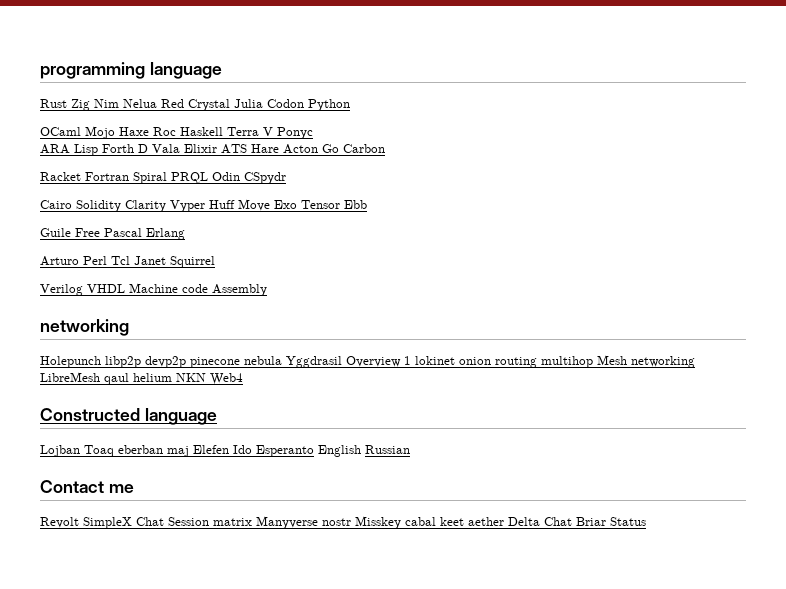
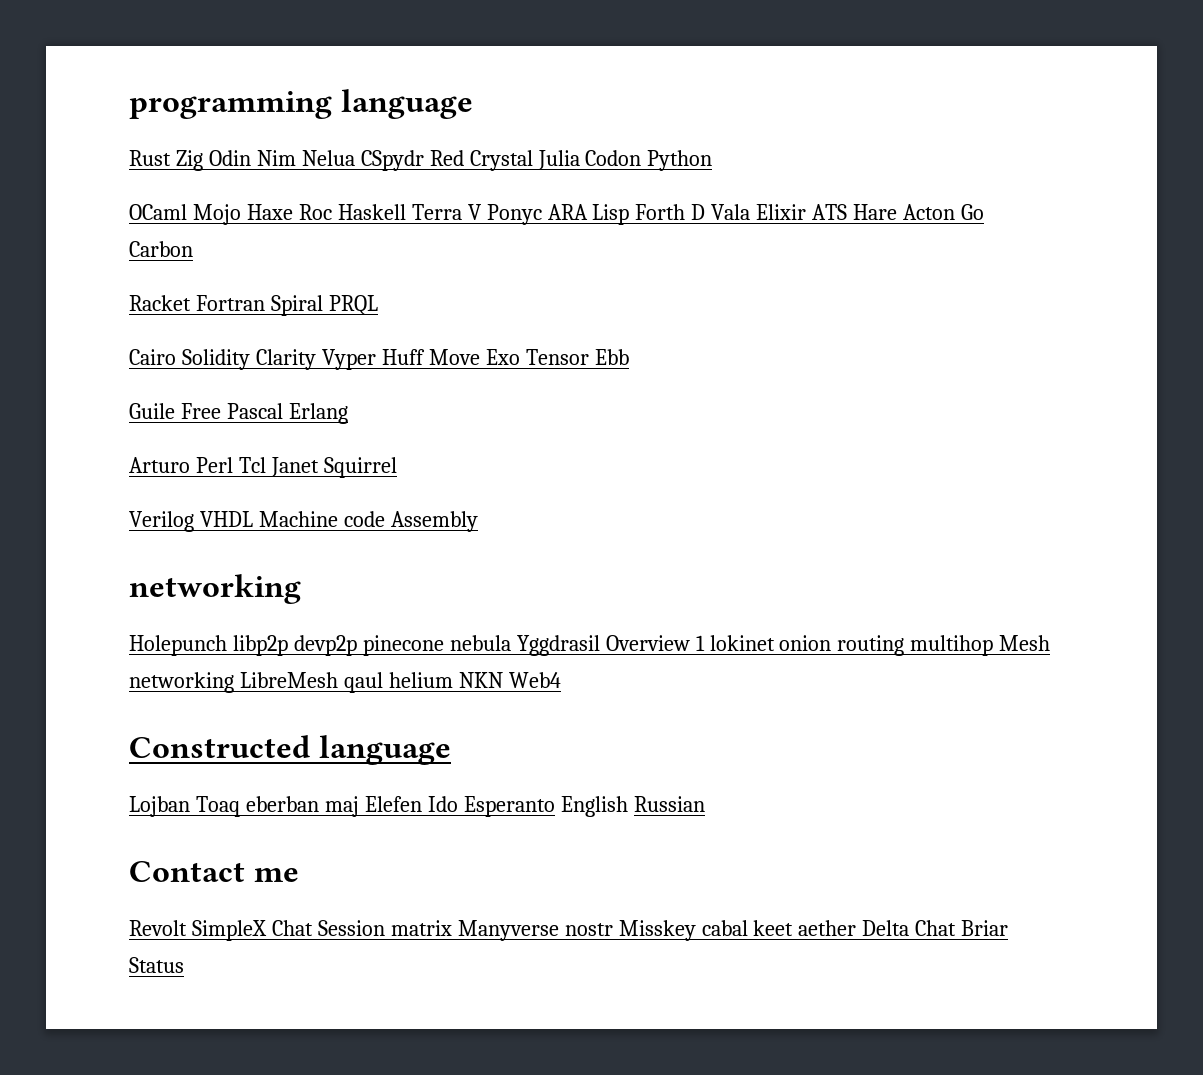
(90, 105) none -> [208,150,251,166] Odin
(157, 103) none -> [360,150,424,171] CSpydr
(313, 133) // -> (542, 214) none
[212,172,286,184] Odin CSpydr -> (378, 305) none

